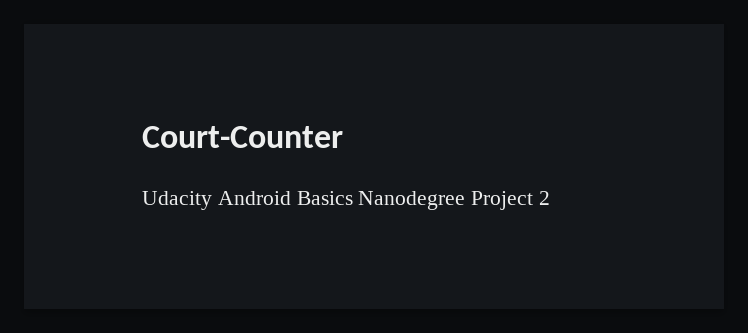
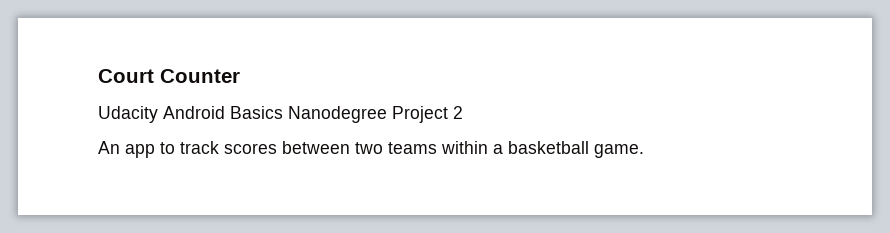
[142,126,343,148] Court-Counter -> [98,69,240,83] Court Counter
(551, 198) none -> [98,141,644,158] // An app to track scores between two teams within a basketball game.

